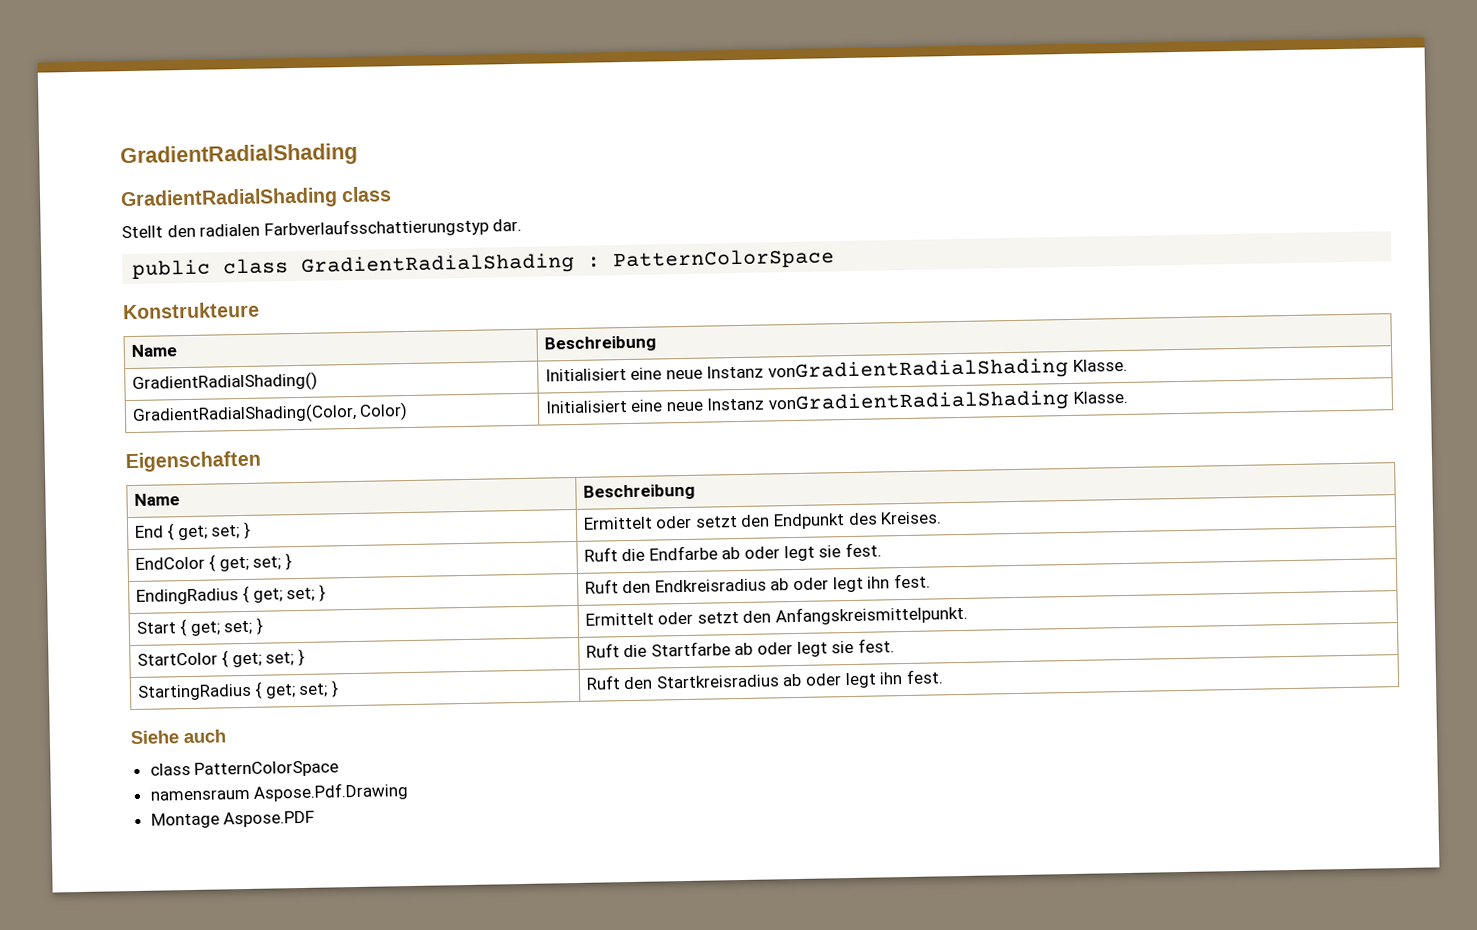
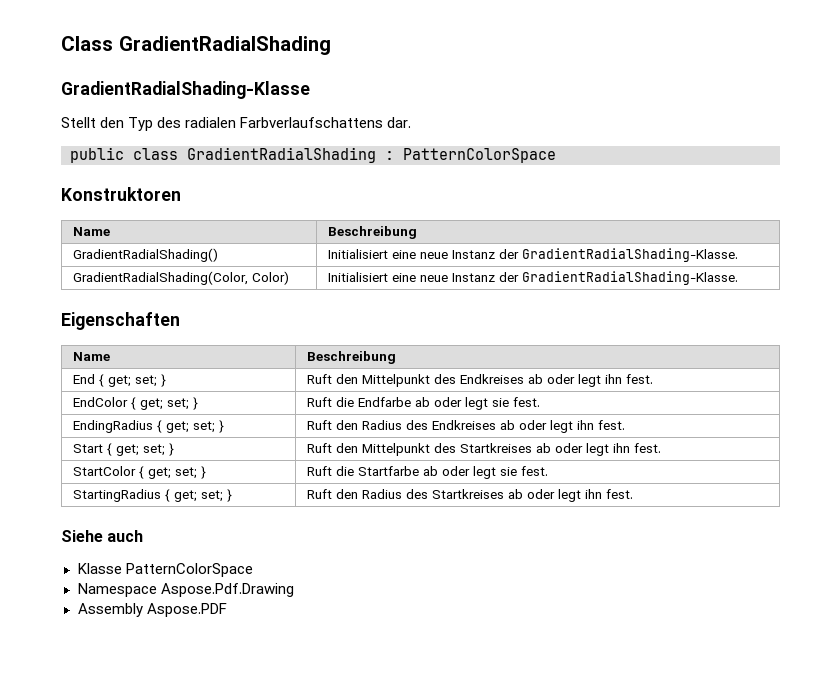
(120, 155) none -> [61,36,113,51] Class
[120,186,393,211] GradientRadialShading class -> [61,81,310,99] GradientRadialShading-Klasse
[199,217,489,239] radialen Farbverlaufsschattierungstyp -> [128,117,384,131] Typ des radialen Farbverlaufschattens
[122,301,260,320] Konstrukteure -> [61,187,181,201] Konstruktoren
[768,357,1128,383] vonGradientRadialShading Klasse. -> [498,248,738,262] der GradientRadialShading-Klasse.
[768,389,1128,415] vonGradientRadialShading Klasse. -> [498,271,738,285] der GradientRadialShading-Klasse.
[582,511,943,530] Ermittelt oder setzt den Endpunkt des Kreises. -> [306,374,653,387] Ruft den Mittelpunkt des Endkreises ab oder legt ihn fest.
[654,578,767,593] Endkreisradius -> [361,420,496,430] Radius des Endkreises
[584,604,969,626] Ermittelt oder setzt den Anfangskreismittelpunkt. -> [306,443,661,456] Ruft den Mittelpunkt des Startkreises ab oder legt ihn fest.
[655,674,780,689] Startkreisradius -> [361,489,504,499] Radius des Startkreises
[149,760,340,778] [149,788,250,801] class PatternColorSpace // namensraum -> [77,563,253,577] [77,583,157,597] Klasse PatternColorSpace // Namespace
[150,812,220,829] Montage -> [77,603,143,617] Assembly

